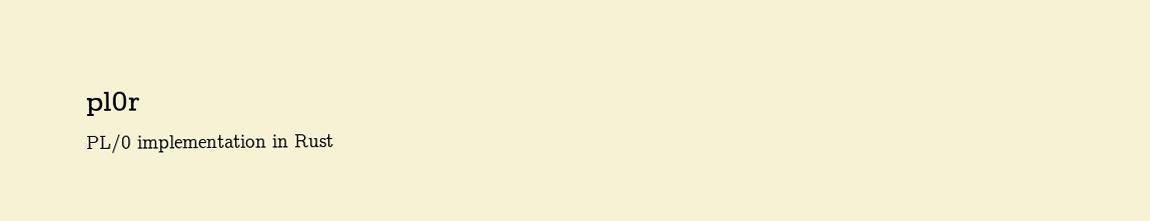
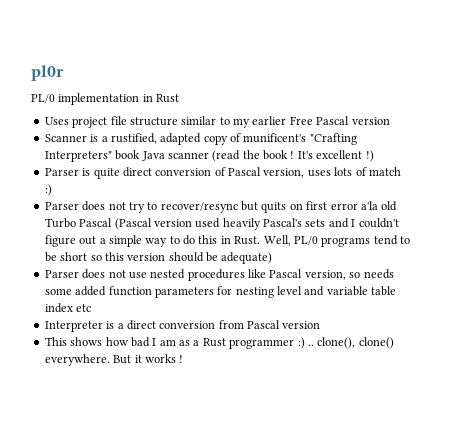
(334, 140) none -> [44,116,390,128] [44,133,357,145] [44,150,374,162] [44,167,401,179] [44,184,52,196] [44,201,398,213] [44,218,399,230] [44,235,410,247] [44,252,273,264] [44,269,394,281] [44,286,397,298] [44,303,92,313] [44,320,321,332] [44,337,394,349] [44,354,184,366] // Uses project file structure similar to my earlier Free Pascal version // Scanner is a rustified, adapted copy of munificent's "Crafting Interpreters" book Java scanner (read the book ! It's excellent !) // Parser is quite direct conversion of Pascal version, uses lots of match :) // Parser does not try to recover/resync but quits on first error a'la old Turbo Pascal (Pascal version used heavily Pascal's sets and I couldn't figure out a simple way to do this in Rust. Well, PL/0 programs tend to be short so this version should be adequate) // Parser does not use nested procedures like Pascal version, so needs some added function parameters for nesting level and variable table index etc // Interpreter is a direct conversion from Pascal version // This shows how bad I am as a Rust programmer :) .. clone(), clone() everywhere. But it works !

